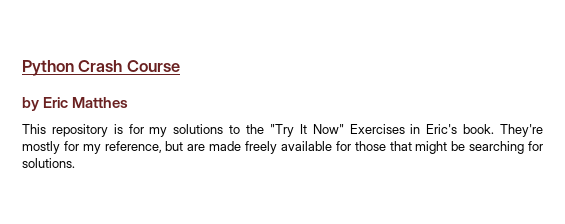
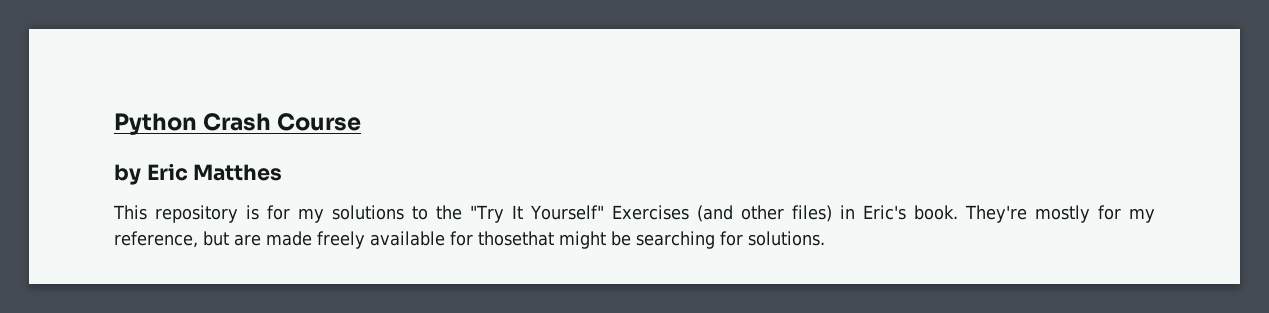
[312,124,405,134] Now" Exercises -> [529,205,832,222] Yourself" Exercises (and other files)
[354,141,412,151] those that -> [478,231,554,246] thosethat

